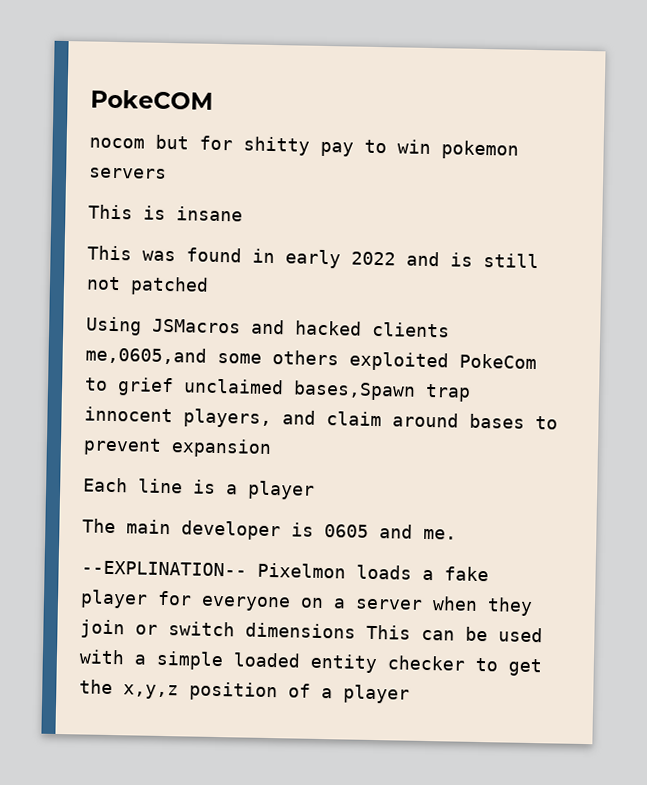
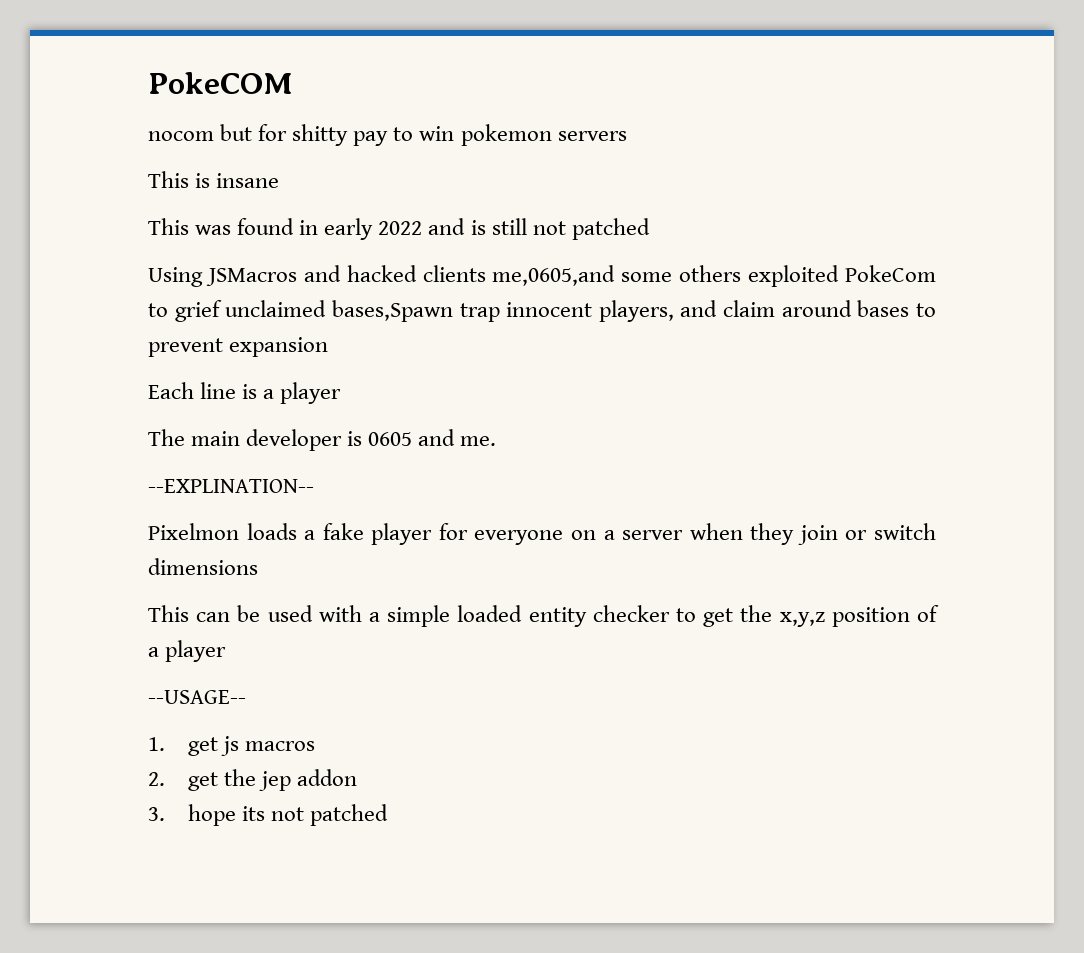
(247, 568) none -> (314, 486) //
(356, 630) none -> (258, 566) //
(410, 694) none -> [148,690,246,704] [148,736,315,756] [148,769,358,791] [148,804,389,826] // --USAGE-- // 1. get js macros // 2. get the jep addon // 3. hope its not patched

